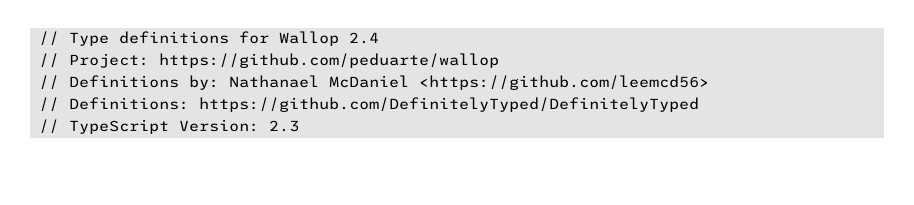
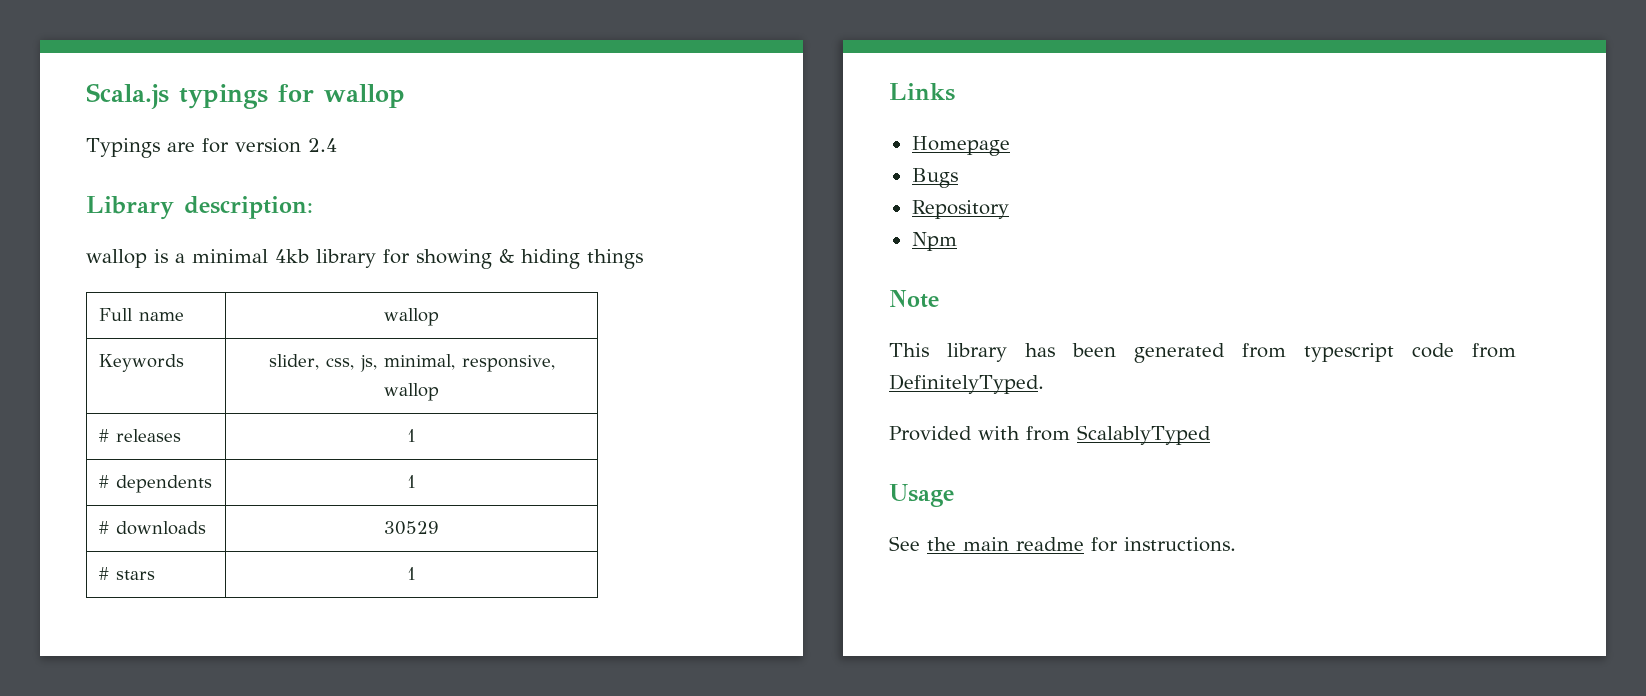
[38,31,379,46] [38,53,499,68] [38,75,709,90] [38,97,699,112] [38,119,299,134] // Type definitions for Wallop 2.4 // // Project: https://github.com/peduarte/wallop // // Definitions by: Nathanael McDaniel <https://github.com/leemcd56> // // Definitions: https://github.com/DefinitelyTyped/DefinitelyTyped // // TypeScript Version: 2.3 -> [86,83,405,109] [86,138,337,158] [86,196,313,220] [86,248,643,269] [98,308,184,321] [384,308,439,326] [98,354,184,372] [268,354,555,372] [384,383,439,401] [98,429,181,442] [407,429,416,442] [98,475,212,493] [407,475,416,488] [98,521,206,535] [384,521,439,535] [98,567,155,580] [407,567,416,580] [889,83,955,101] [911,136,1010,156] [911,168,958,188] [911,200,1009,219] [911,232,957,251] [889,290,939,308] [889,343,1516,363] [889,374,1044,394] [889,425,1211,445] [889,484,954,507] [889,536,1236,552] Scala.js typings for wallop // Typings are for version 2.4 // Library description: // wallop is a minimal 4kb library for showing & hiding things // Full name | wallop // Keywords | slider, css, js, minimal, responsive, wallop // # releases | 1 // # dependents | 1 // # downloads | 30529 // # stars | 1 // Links // Homepage // Bugs // Repository // Npm // Note // This library has been generated from typescript code from DefinitelyTyped. // Provided with from ScalablyTyped // Usage // See the main readme for instructions.

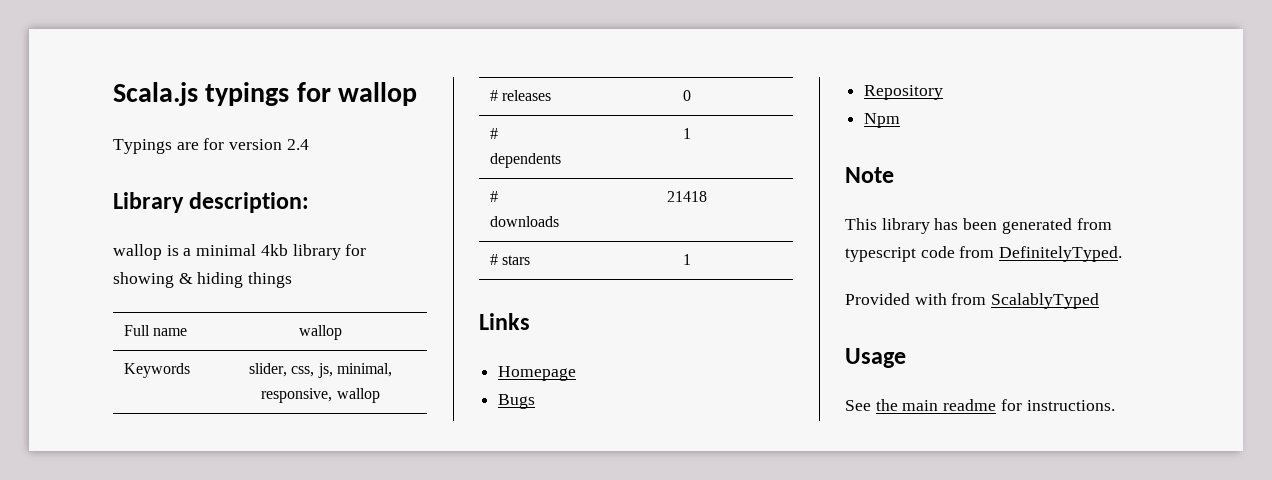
[407,429,416,442] 1 -> [682,90,691,101] 0
[384,521,439,535] 30529 -> [666,191,707,202] 21418

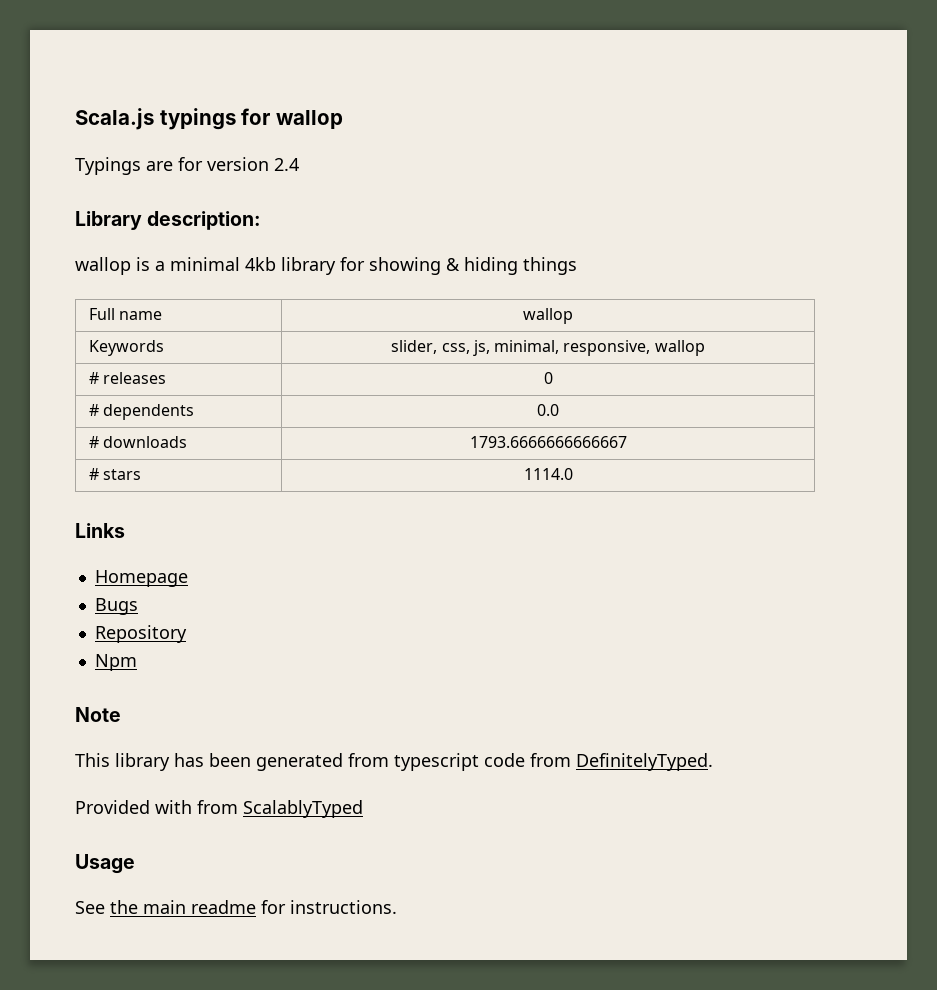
[682,128,691,139] 1 -> [537,404,559,416] 0.0
[666,191,707,202] 21418 -> [469,436,627,448] 1793.6666666666667
[682,254,691,265] 1 -> [523,468,573,480] 1114.0

